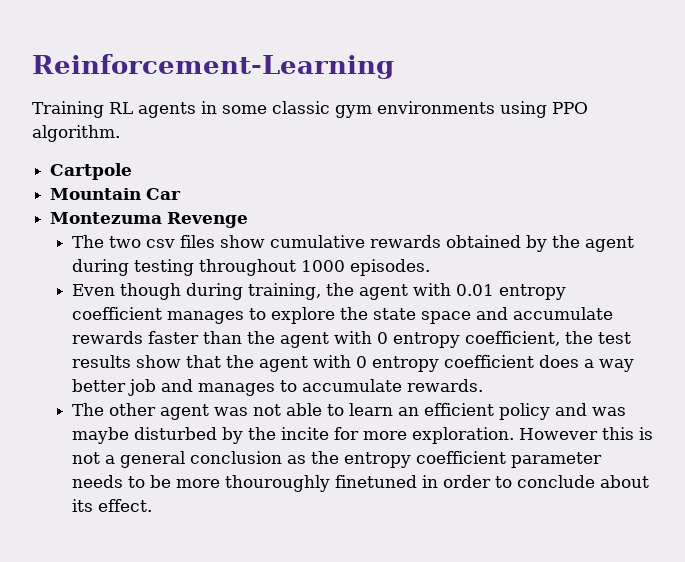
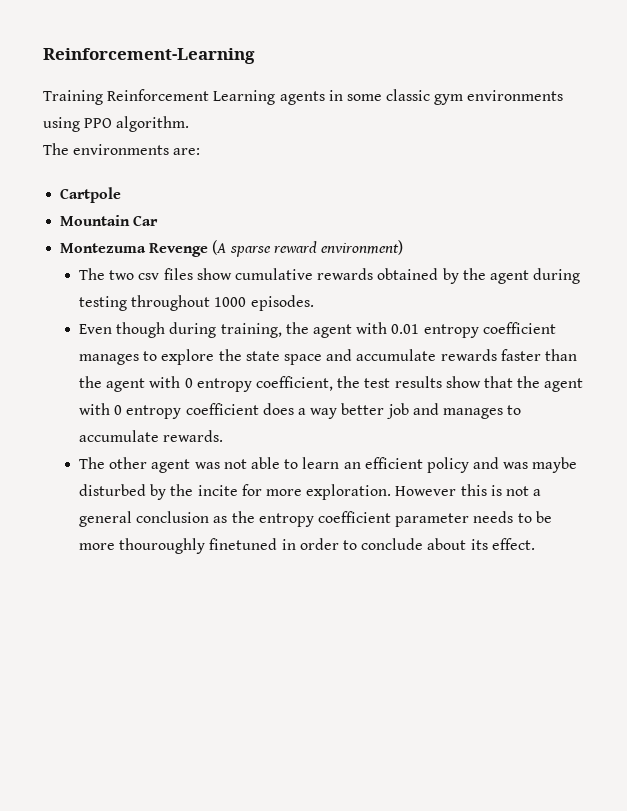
[109,102,133,114] RL -> [107,89,276,105] Reinforcement Learning
(120, 133) none -> [43,143,201,155] // The environments are:
(249, 220) none -> [212,240,403,257] (A sparse reward environment)

